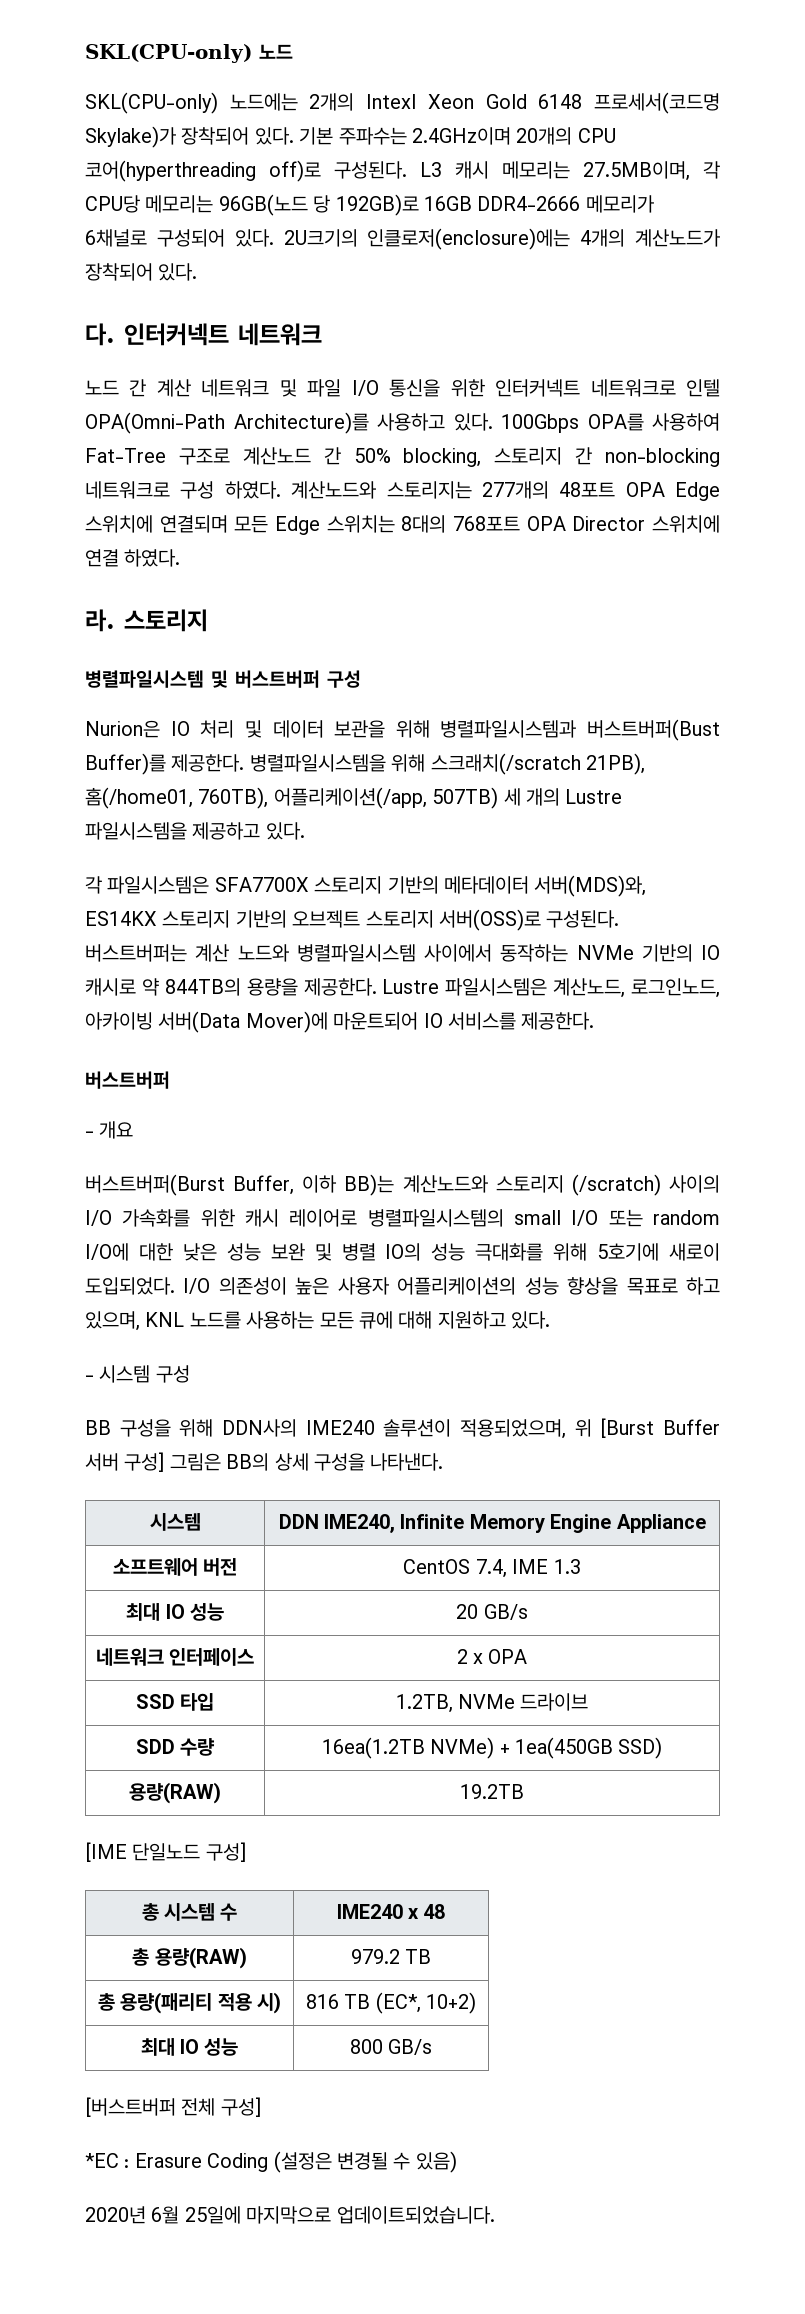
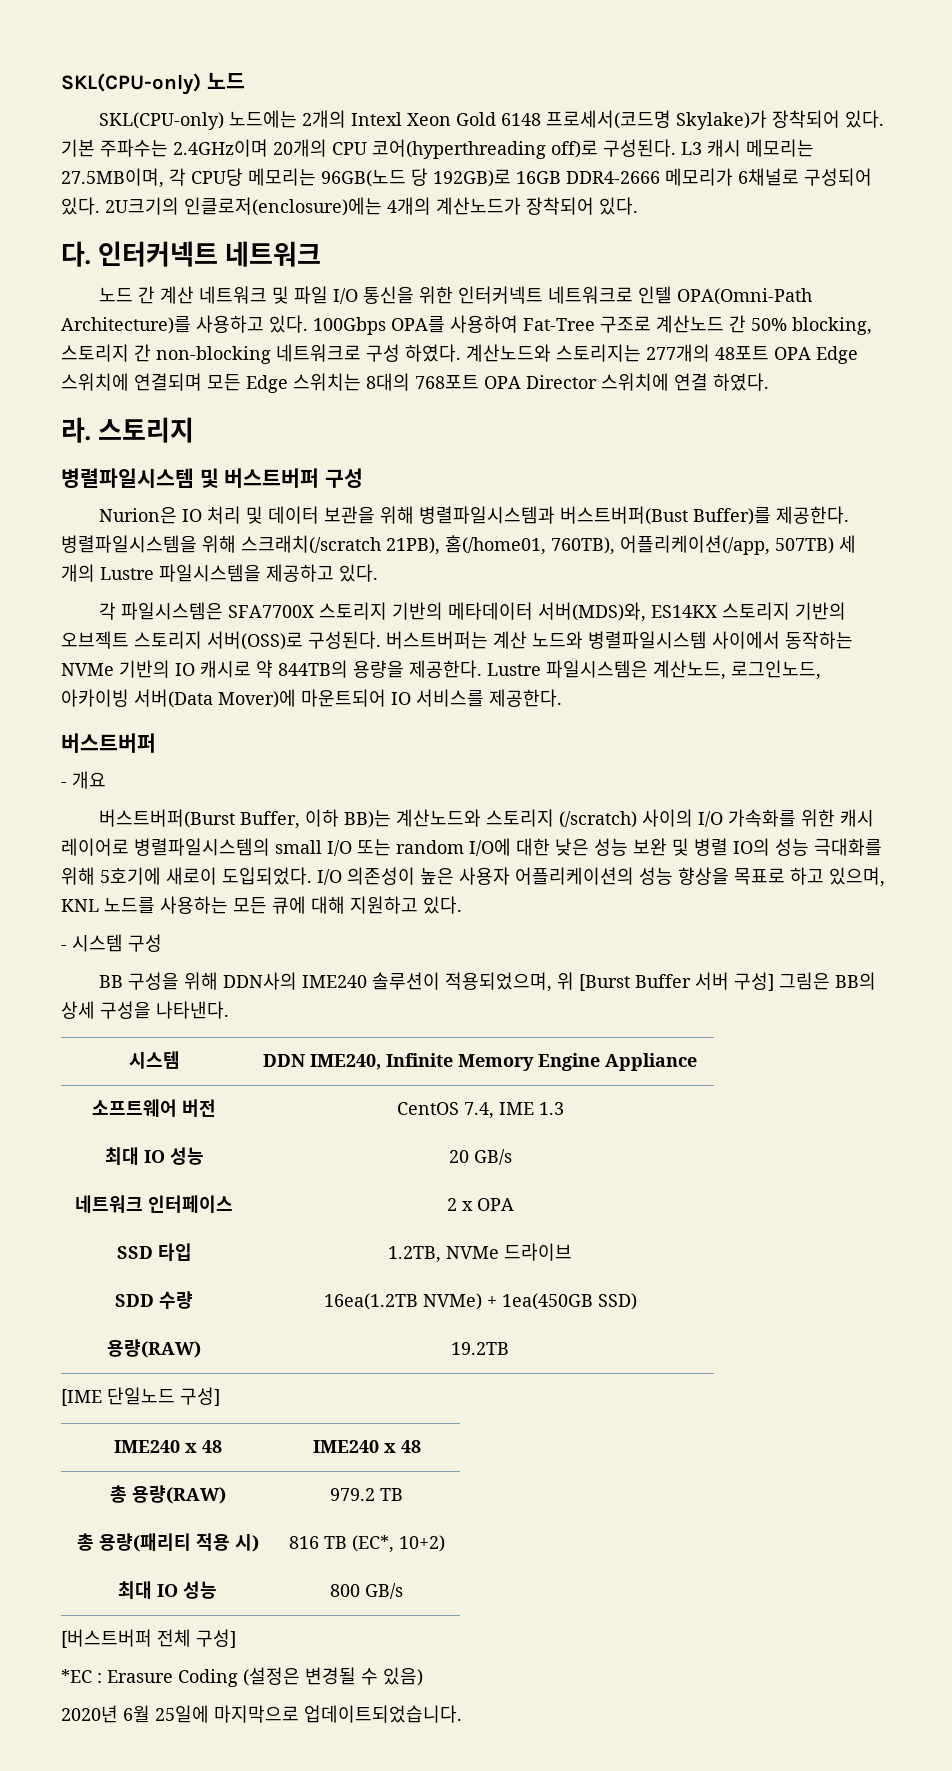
[141,1903,238,1921] 총 시스템 수 -> [113,1440,222,1453] IME240 x 48

